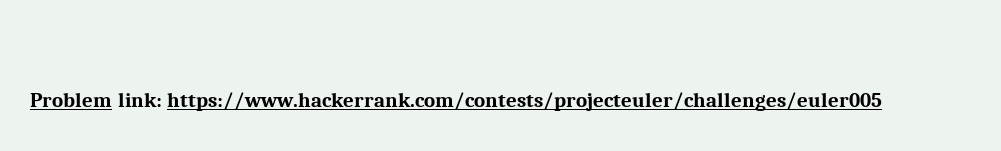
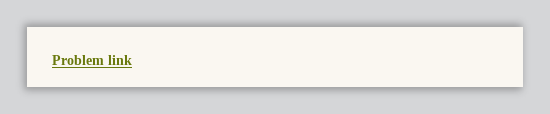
[117,92,883,111] link: https://www.hackerrank.com/contests/projecteuler/challenges/euler005 -> [108,55,132,65] link

